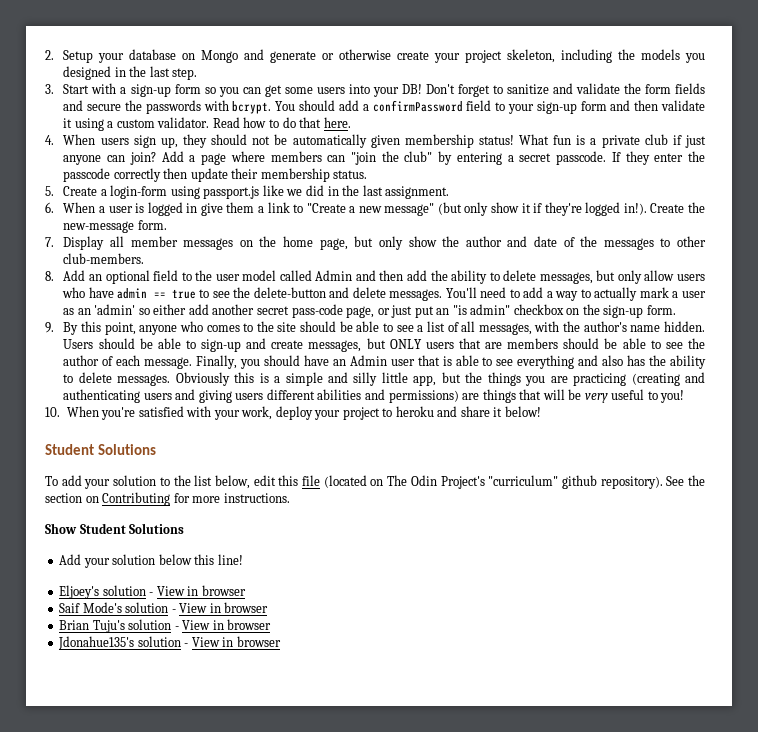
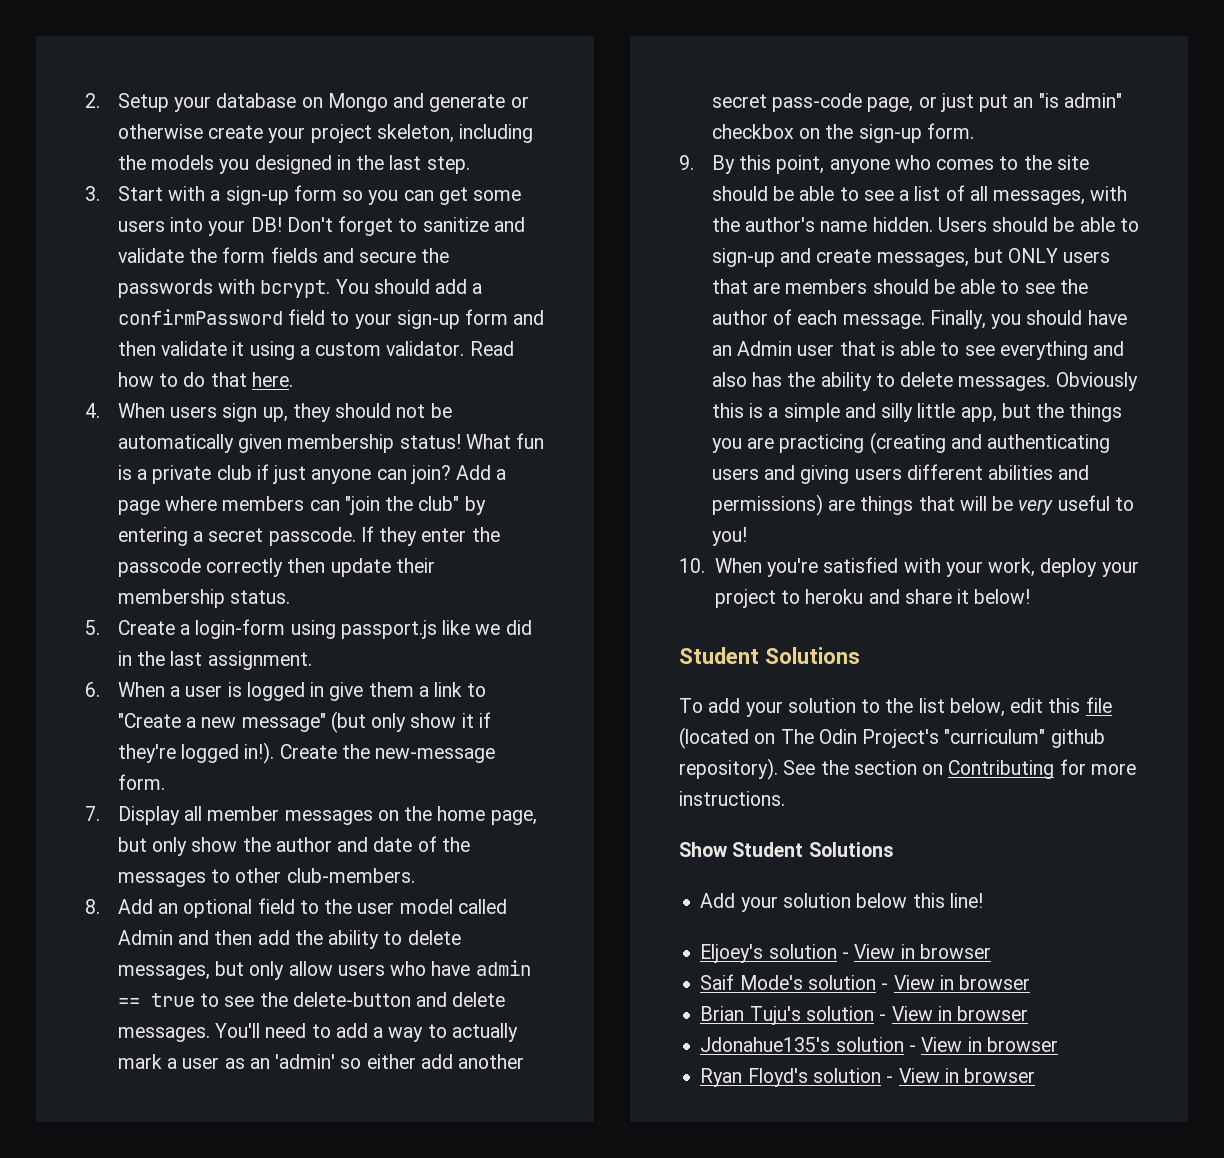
(281, 641) none -> [700,1068,1036,1087] // Ryan Floyd's solution - View in browser

